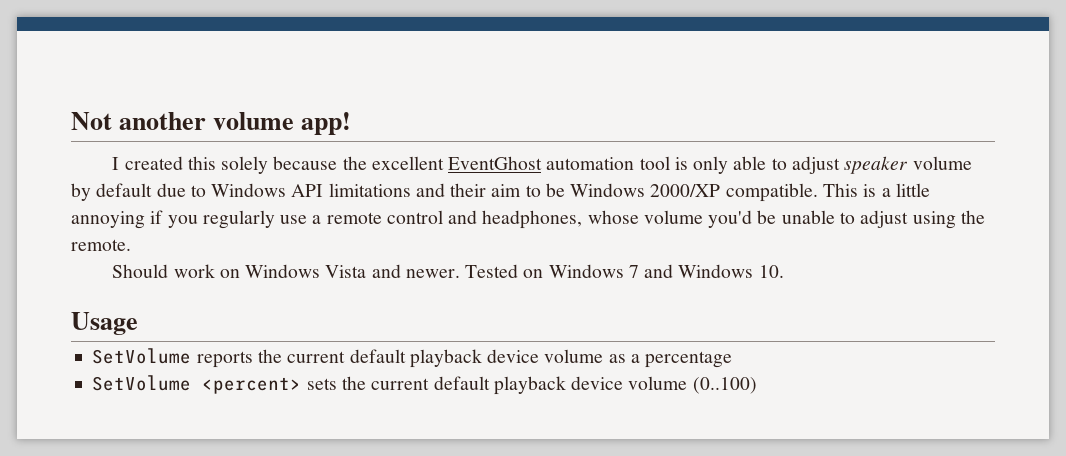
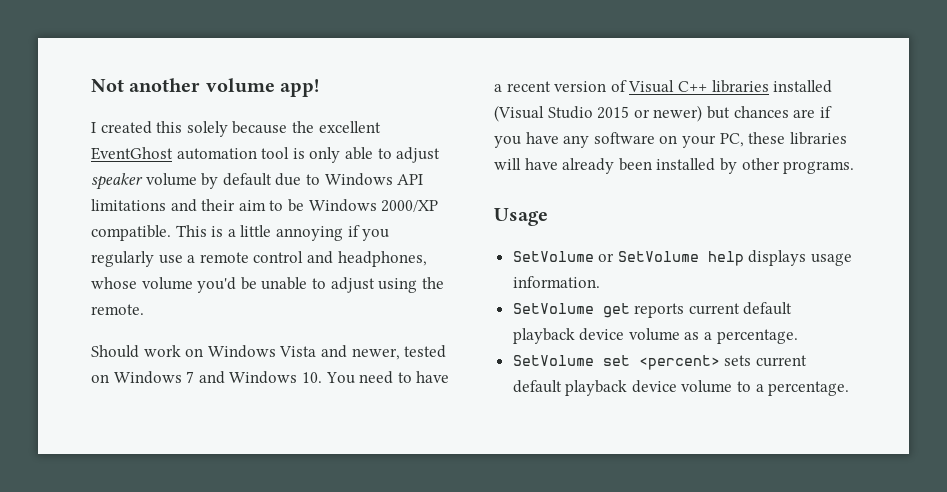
[405,264,519,278] newer. Tested -> [351,345,447,360] newer, tested
[71,312,138,335] [92,348,282,368] // Usage // SetVolume reports the -> [325,371,450,384] [494,80,833,93] [494,105,832,122] [494,132,847,148] [494,158,855,174] [494,208,548,226] [512,250,853,266] [512,276,600,288] [512,303,685,318] You need to have a recent version of Visual C++ libraries installed (Visual Studio 2015 or newer) but chances are if you have any software on your PC, these libraries will have already been installed by other programs. // Usage // SetVolume or SetVolume help displays usage information. // SetVolume get reports
[645,351,733,368] [92,375,192,391] percentage // SetVolume -> [716,329,798,344] [512,355,630,366] percentage. // SetVolume set
[341,376,757,395] the current default playback device volume (0..100) -> [755,355,807,367] [512,380,850,396] current default playback device volume to a percentage.

